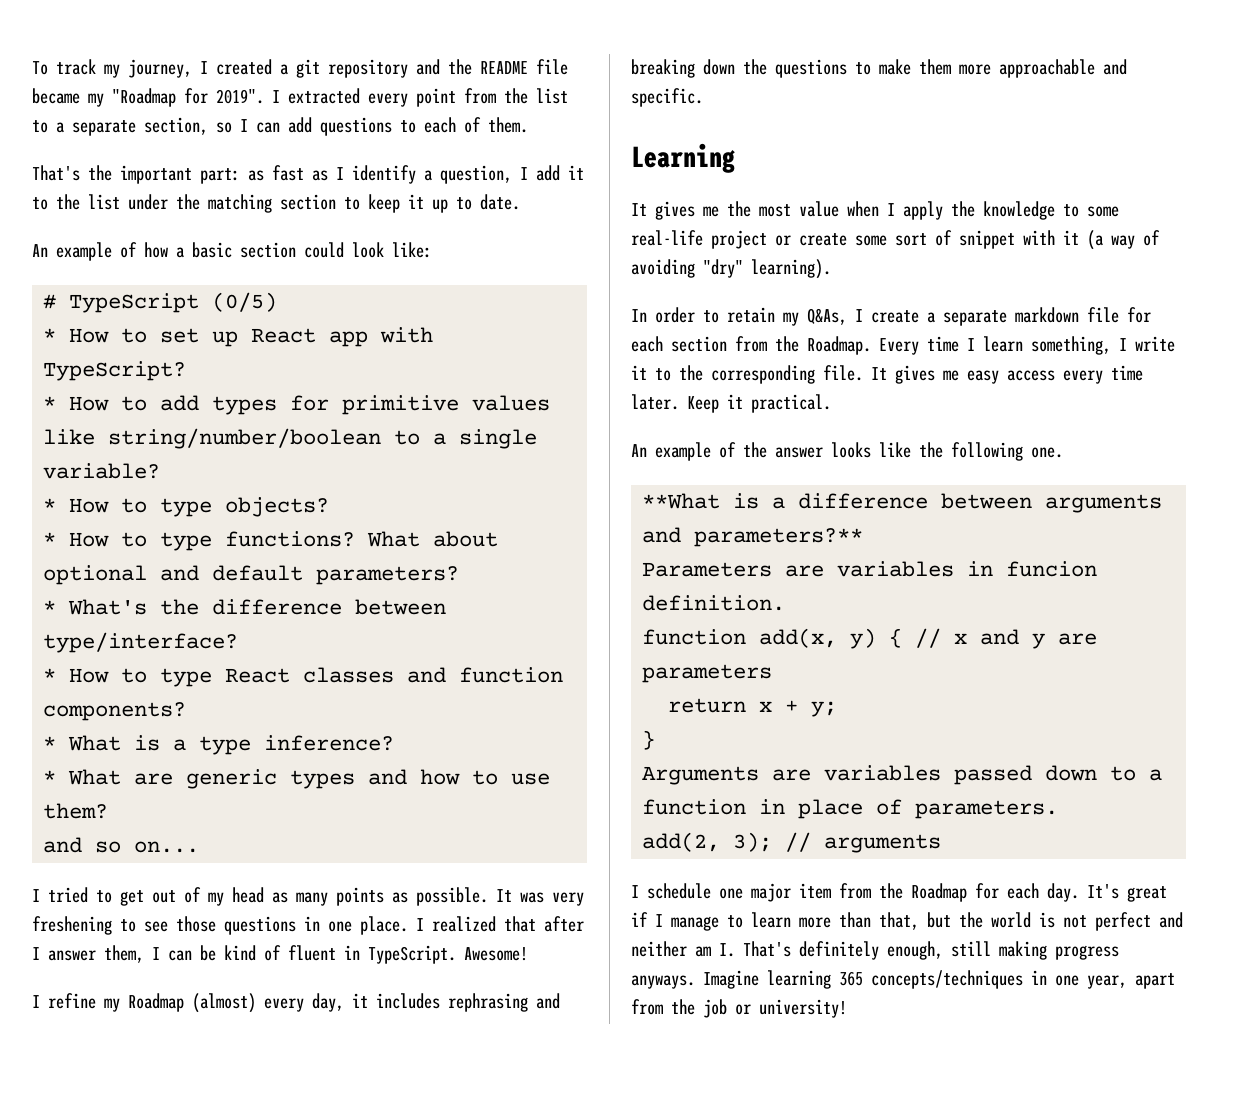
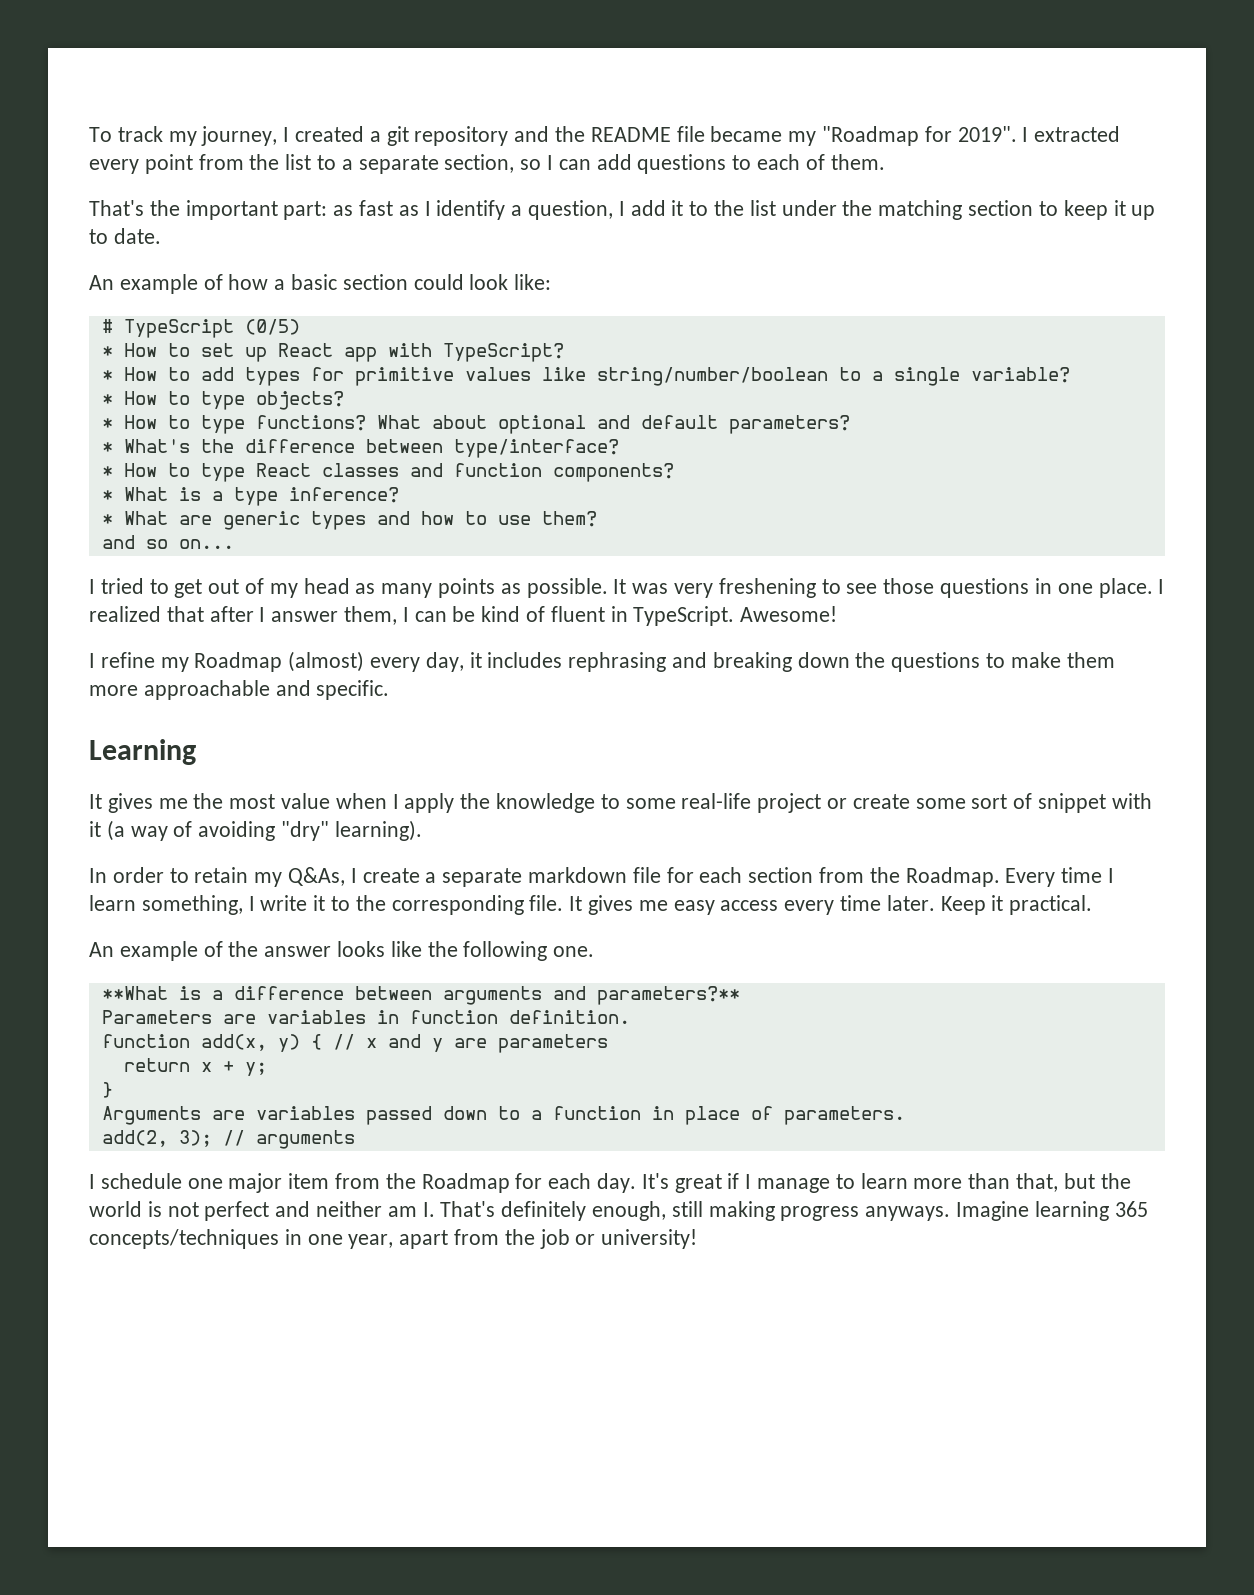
[1006,561,1098,577] funcion -> [409,1010,498,1024] function

